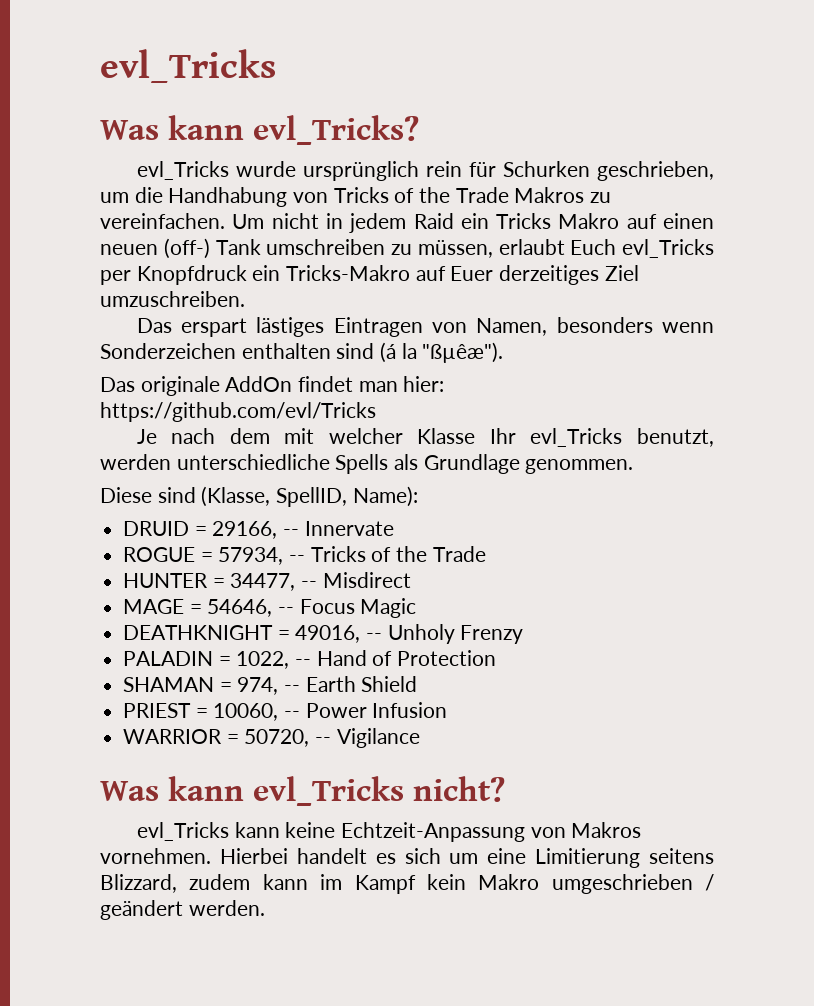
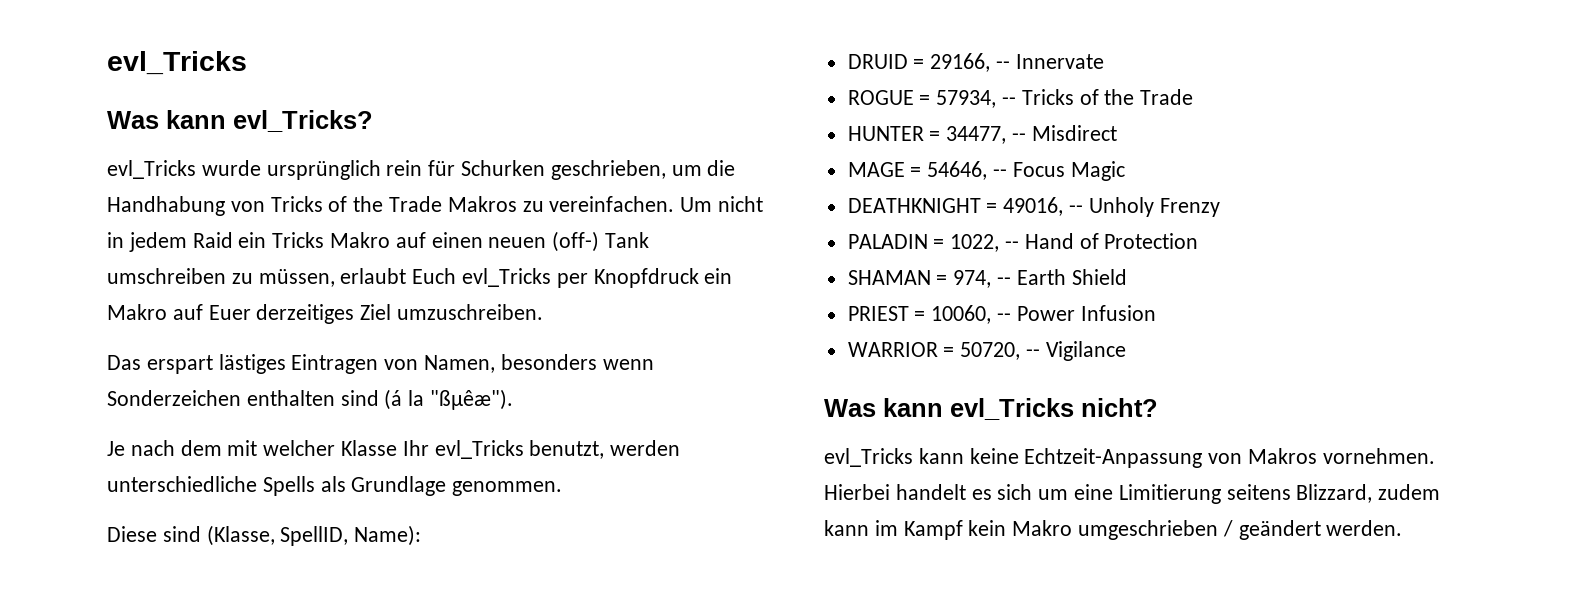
[286,265,411,281] Tricks-Makro -> [107,304,167,320] Makro
[100,376,445,396] [100,402,376,422] // Das originale AddOn findet man hier: https://github.com/evl/Tricks -> (514, 399) none

